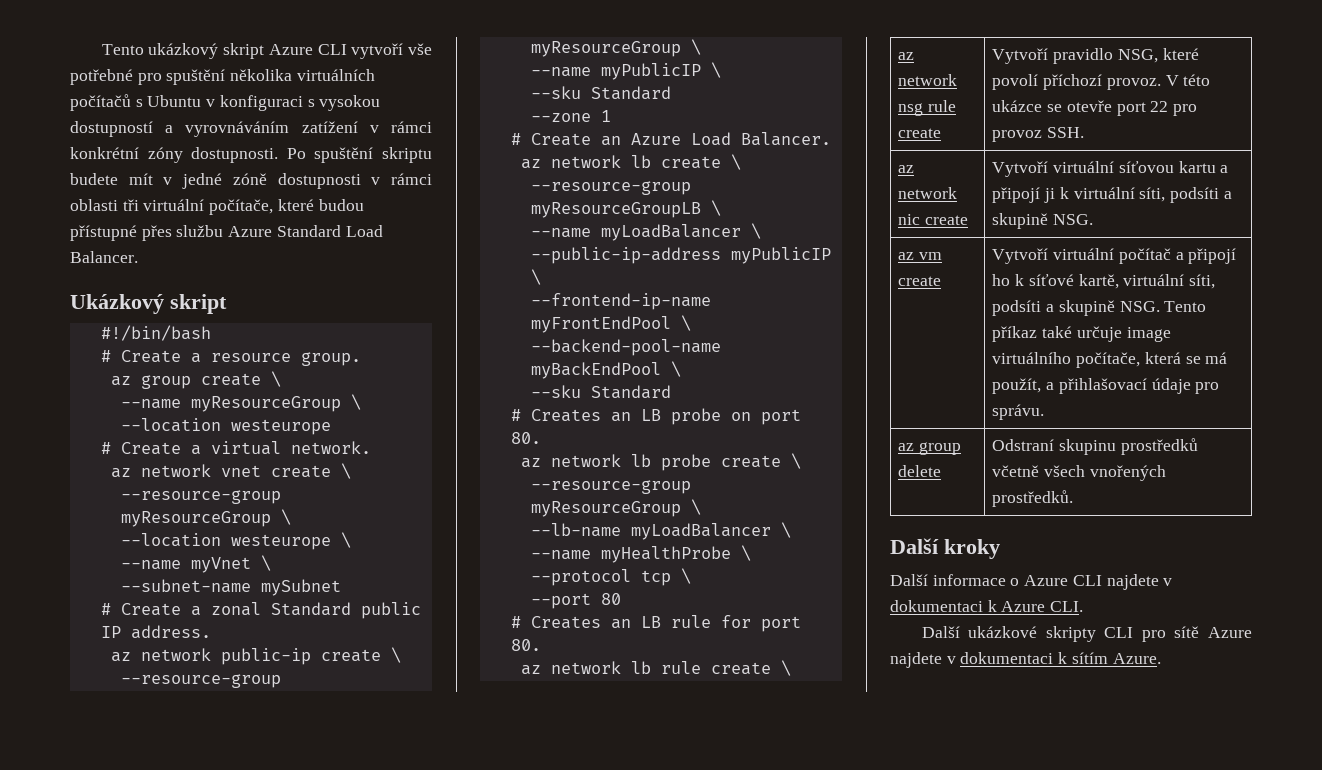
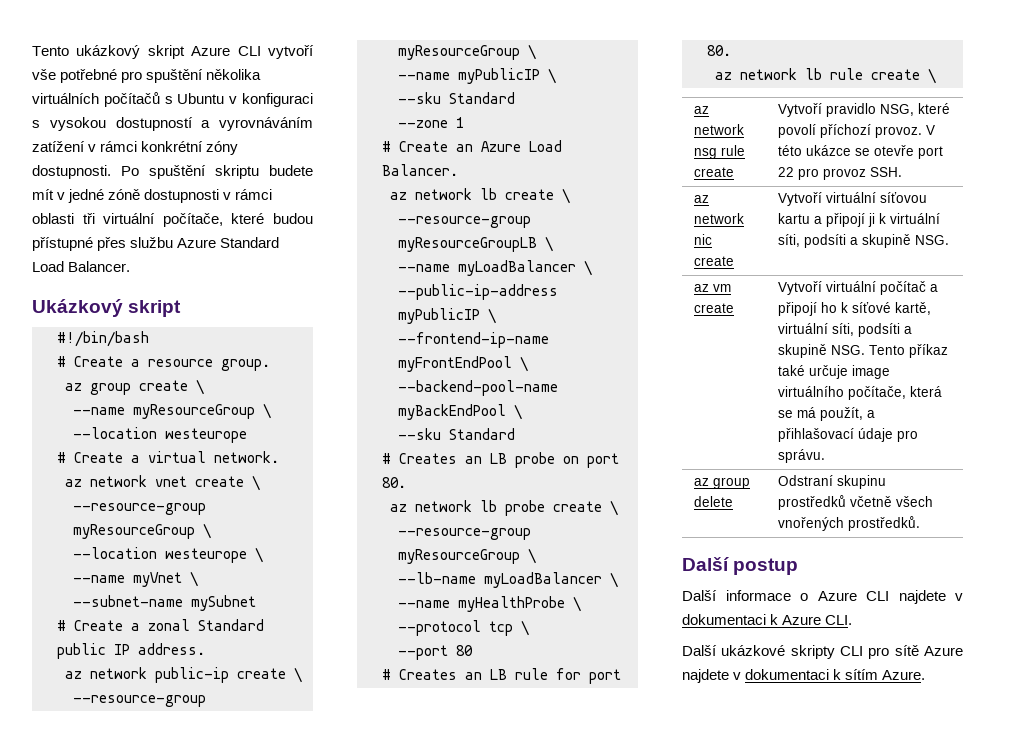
[944,539,1000,559] kroky -> [733,558,799,575] postup

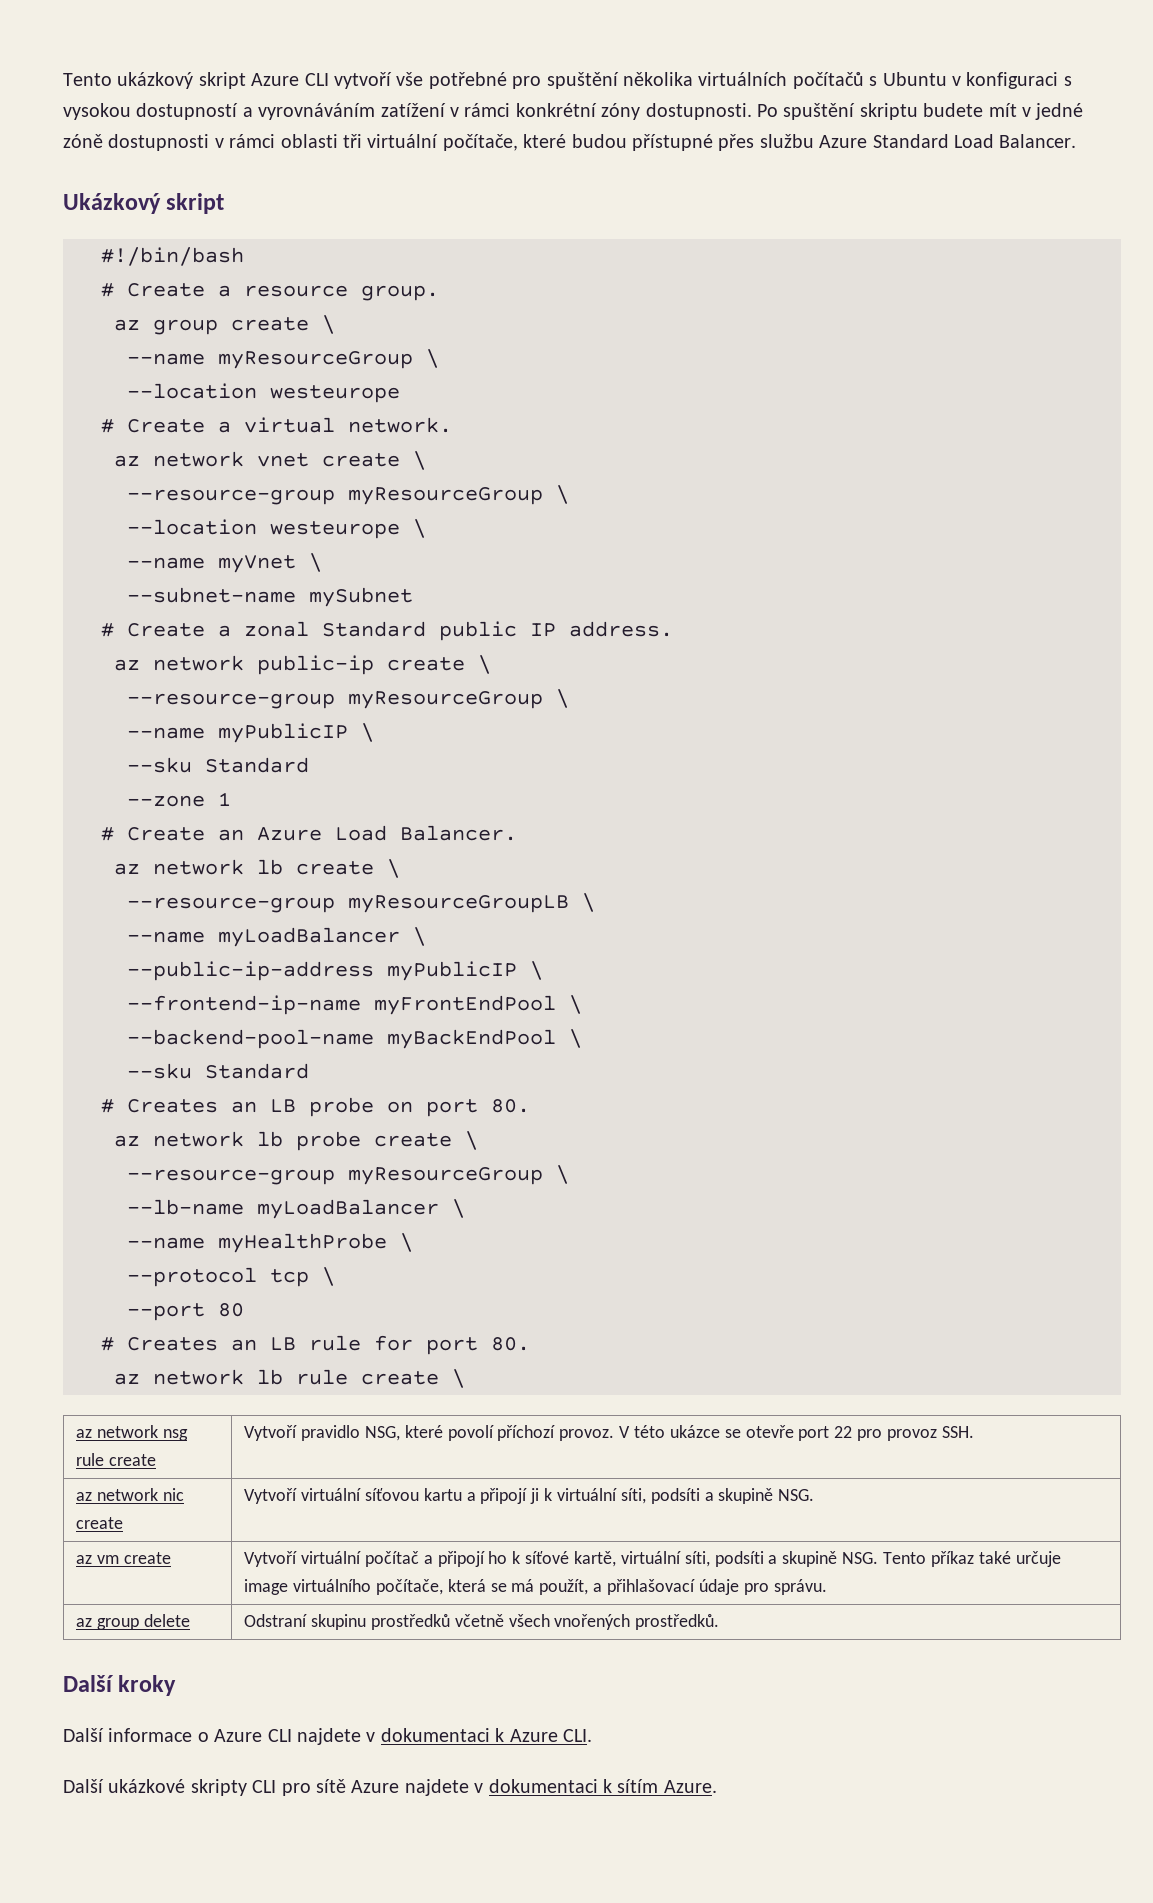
[733,558,799,575] postup -> [118,1675,177,1696] kroky

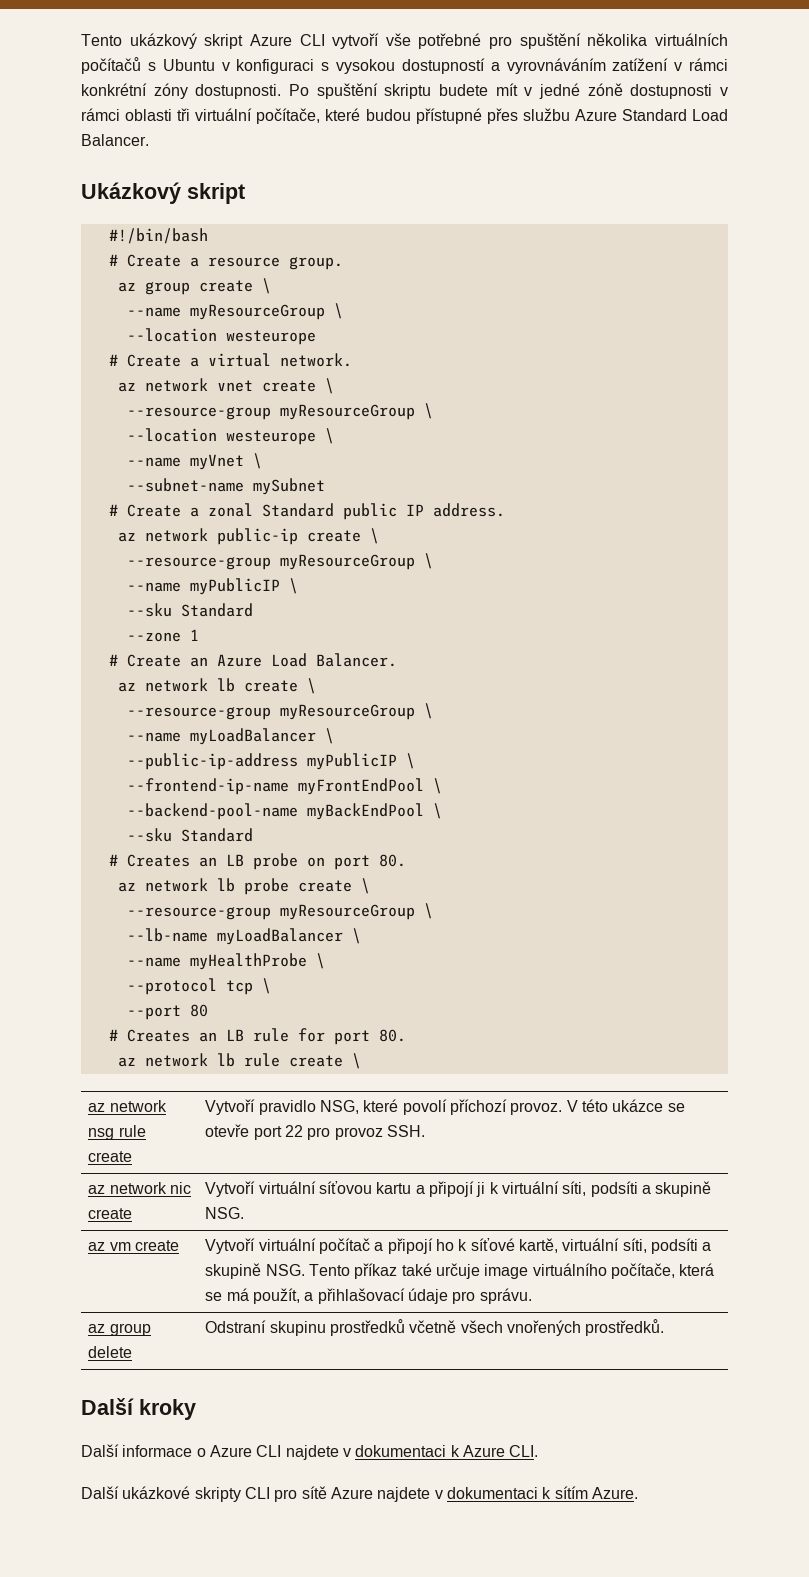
[348,895,569,913] myResourceGroupLB -> [279,704,415,720] myResourceGroup

